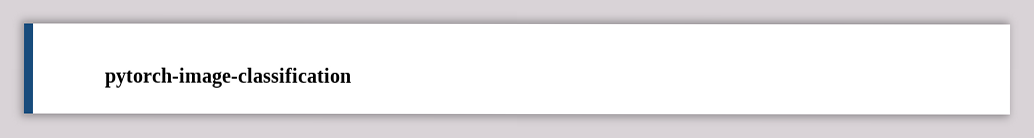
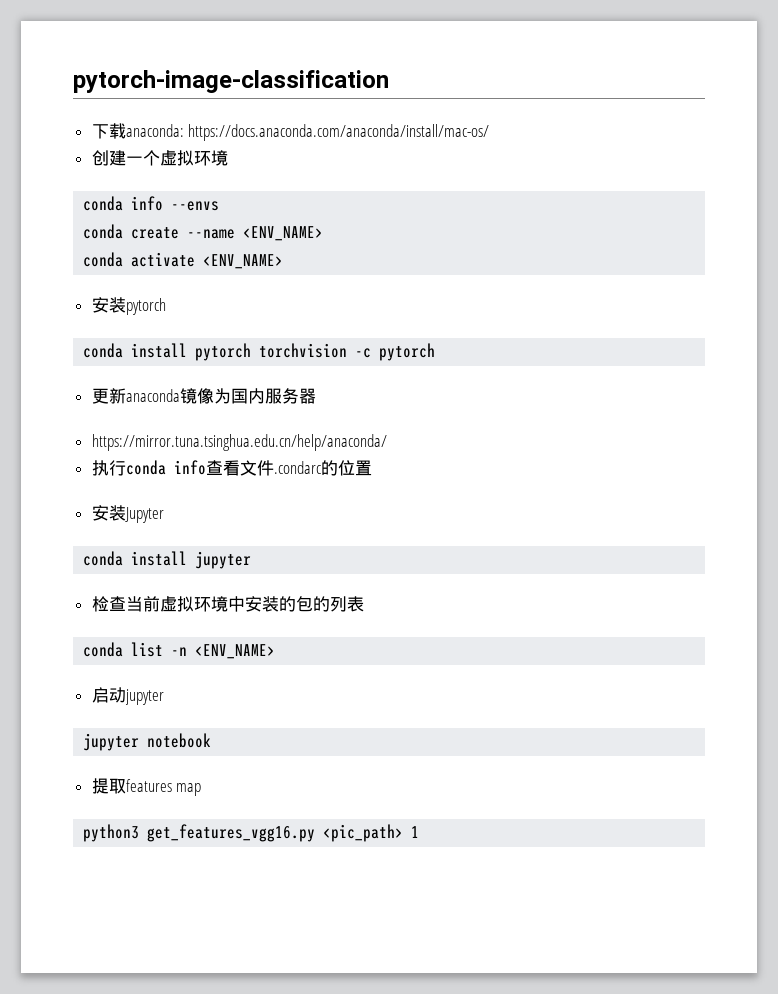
(352, 77) none -> [91,123,490,141] [91,150,228,166] [83,196,220,211] [83,224,324,241] [83,252,284,269] [91,297,166,315] [83,343,436,361] [91,388,316,404] [91,434,387,451] [91,460,372,476] [91,505,164,523] [83,551,252,569] [91,596,364,612] [83,642,276,659] [91,687,164,705] [83,733,212,751] [91,778,202,796] [83,824,420,842] // 下载anaconda: https://docs.anaconda.com/anaconda/install/mac-os/ // 创建一个虚拟环境 // conda info --envs // conda create --name <ENV_NAME> // conda activate <ENV_NAME> // 安装pytorch // conda install pytorch torchvision -c pytorch // 更新anaconda镜像为国内服务器 // https://mirror.tuna.tsinghua.edu.cn/help/anaconda/ // 执行conda info查看文件.condarc的位置 // 安装Jupyter // conda install jupyter // 检查当前虚拟环境中安装的包的列表 // conda list -n <ENV_NAME> // 启动jupyter // jupyter notebook // 提取features map // python3 get_features_vgg16.py <pic_path> 1

